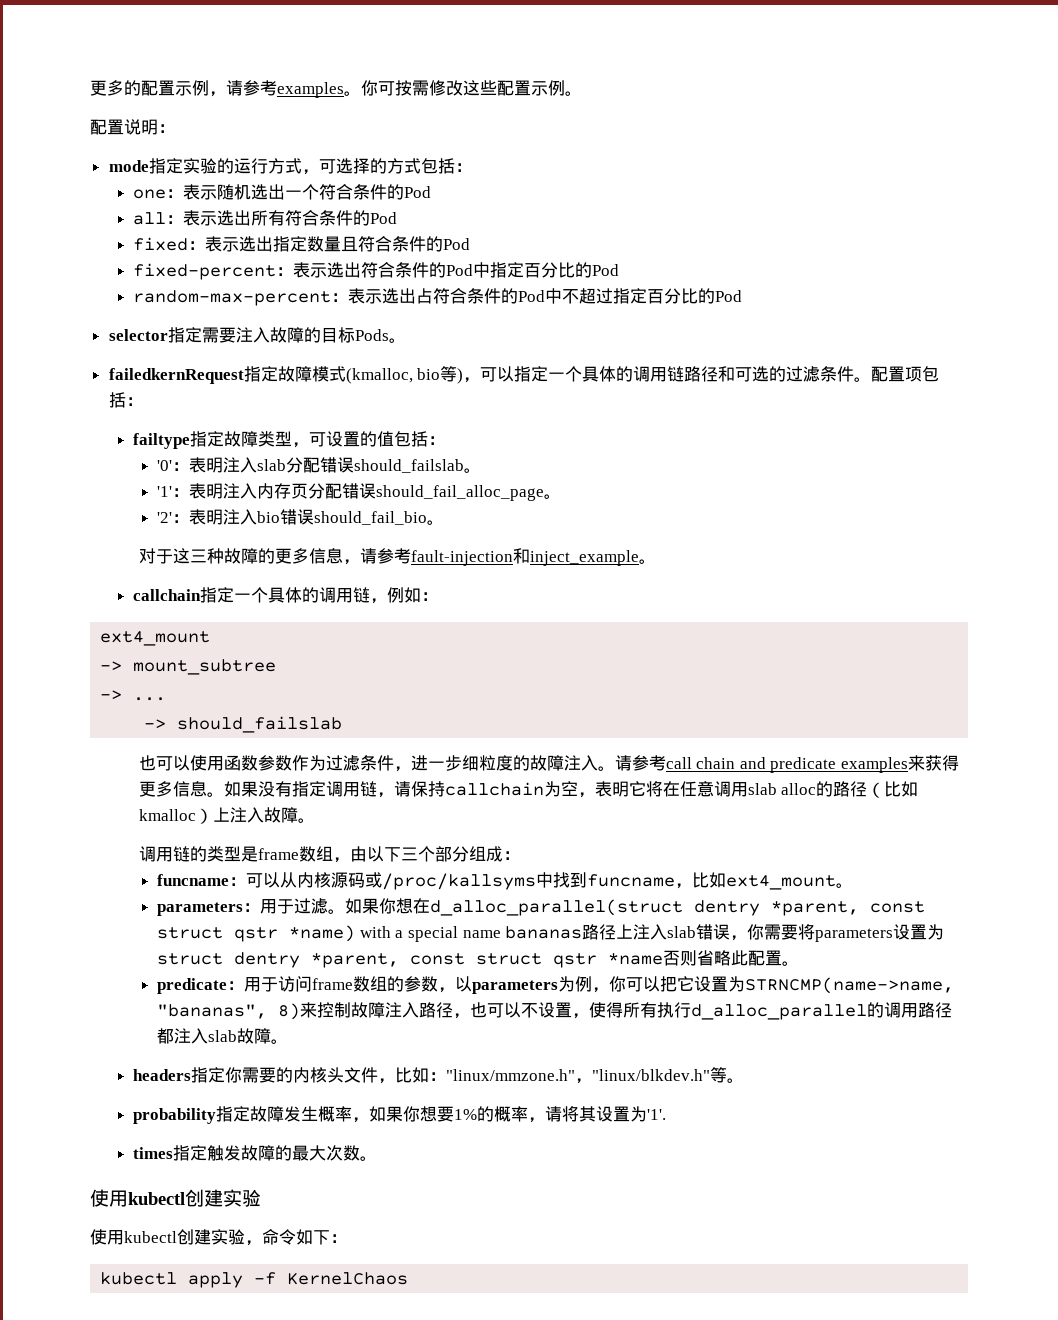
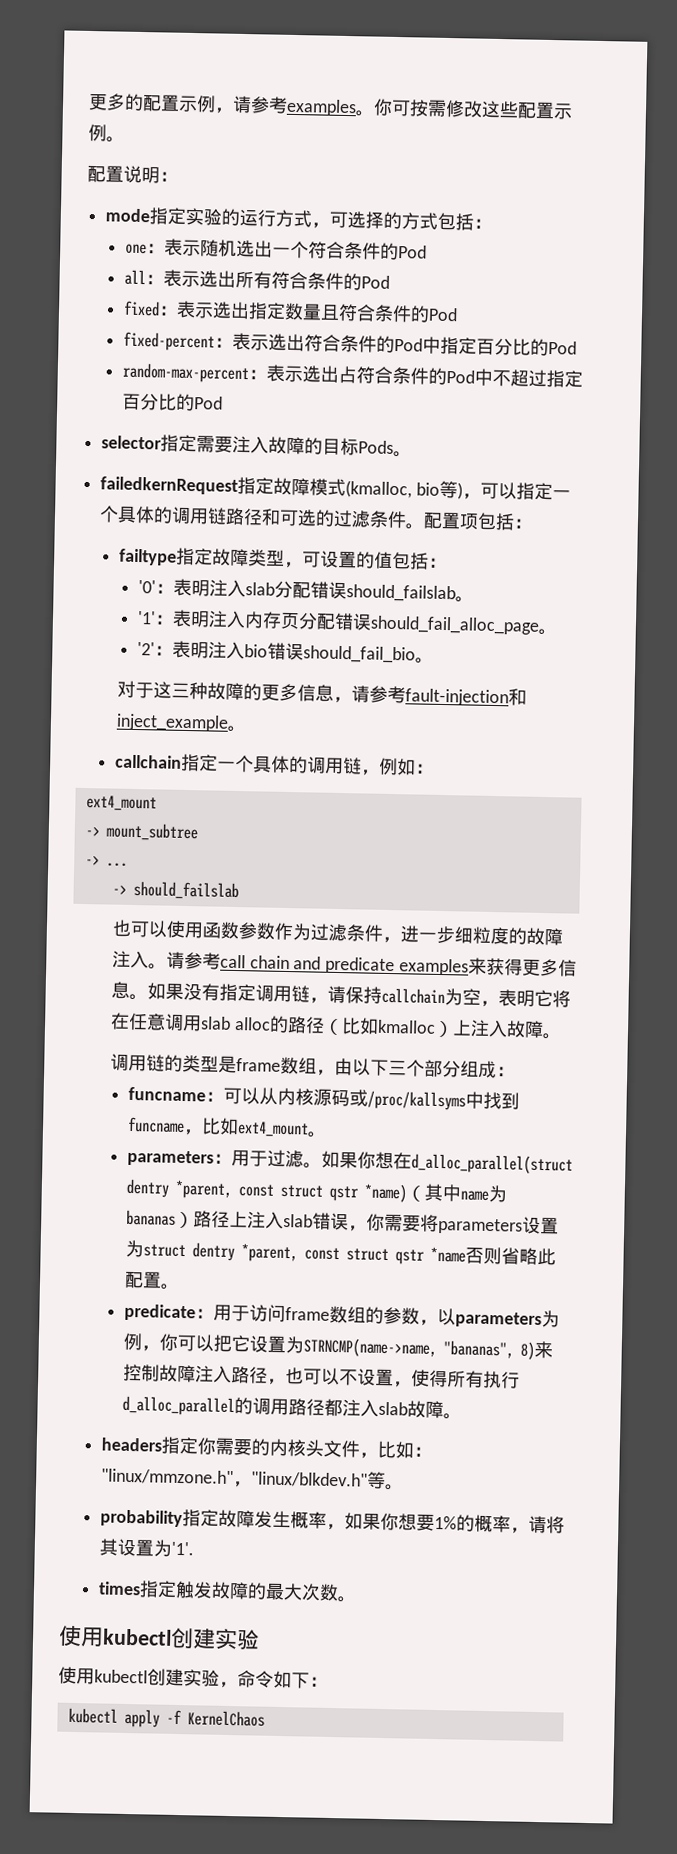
[359,926,583,942] with a special name bananas -> [406,1183,508,1203] [126,1209,195,1229] （其中name为bananas）

